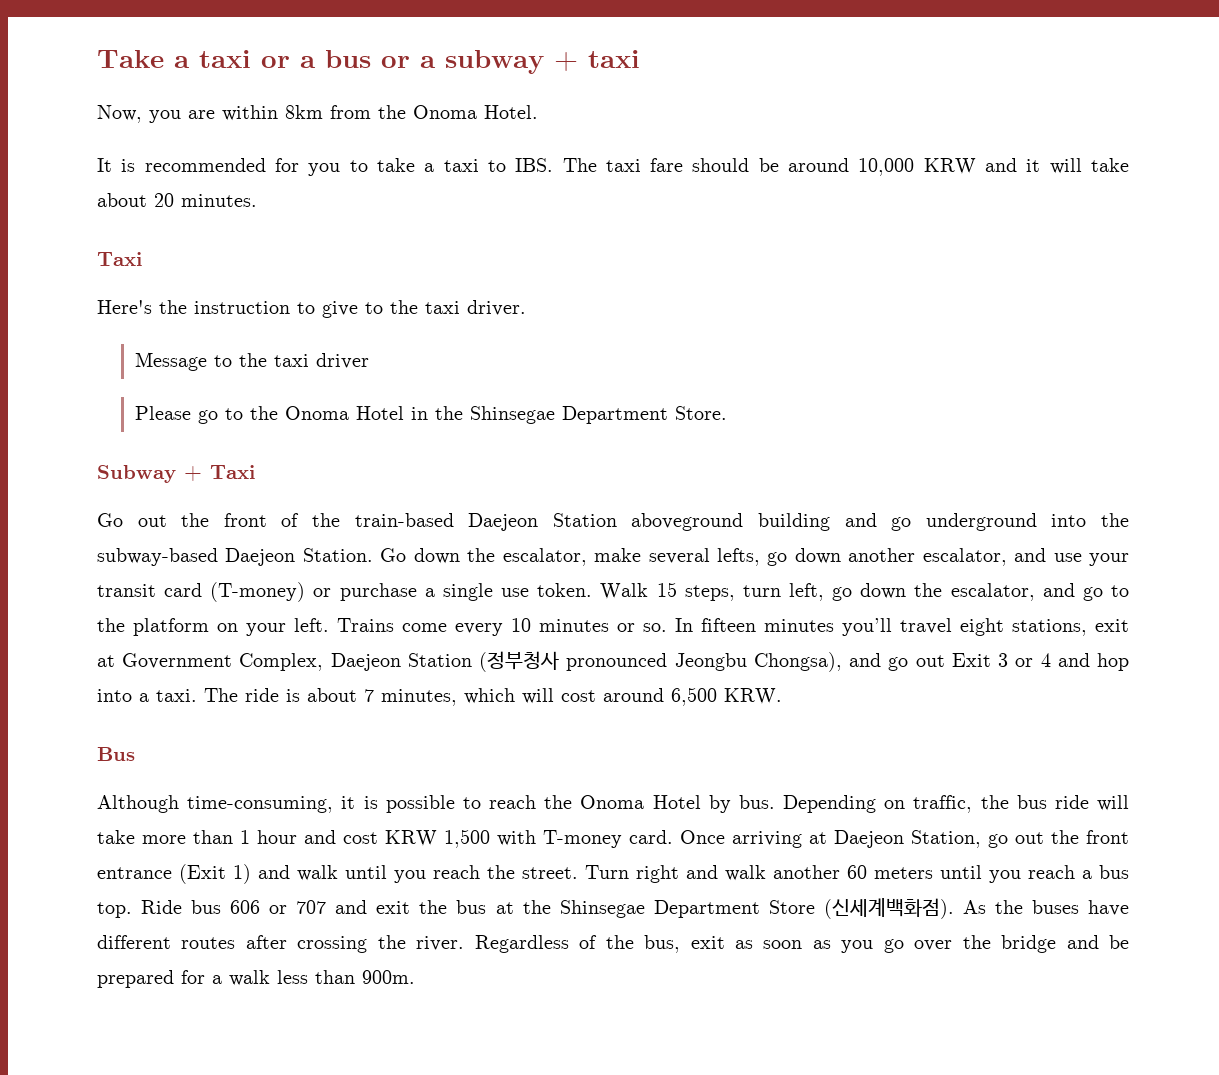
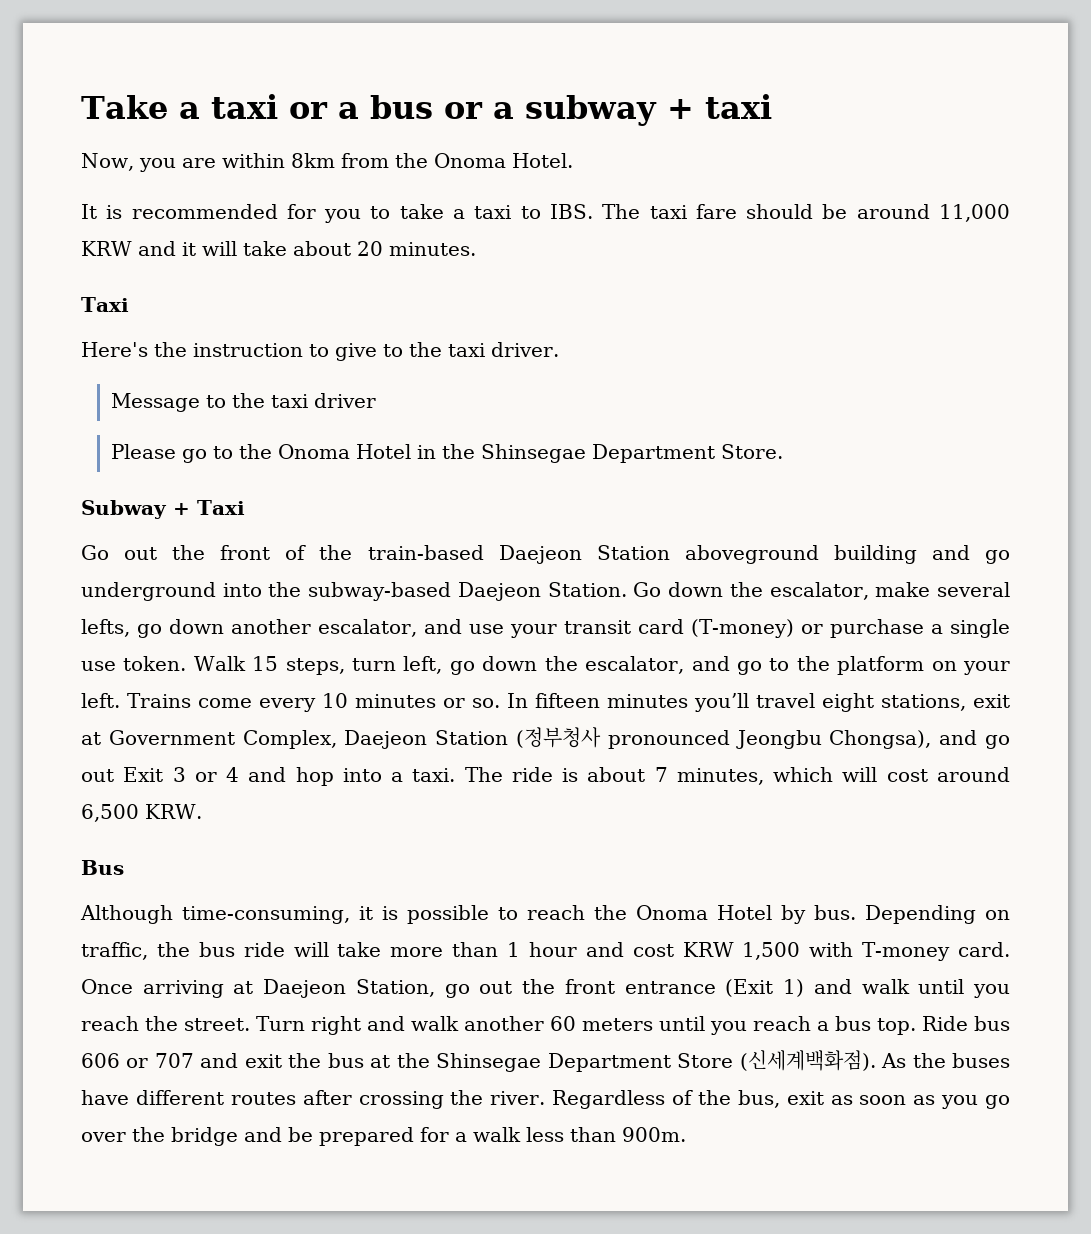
[858,158,915,176] 10,000 -> [938,204,1010,222] 11,000

